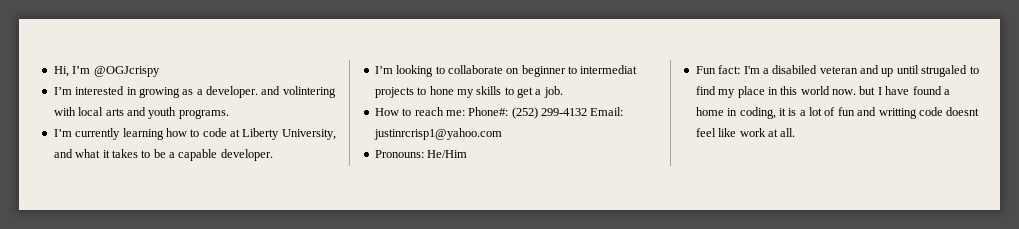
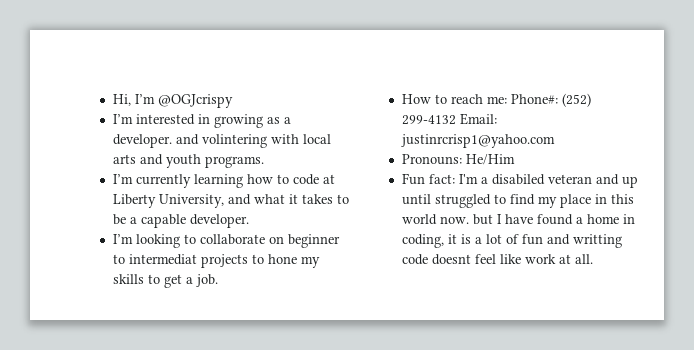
[921,65,968,77] strugaled -> [434,194,491,208] struggled

